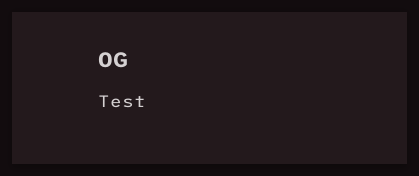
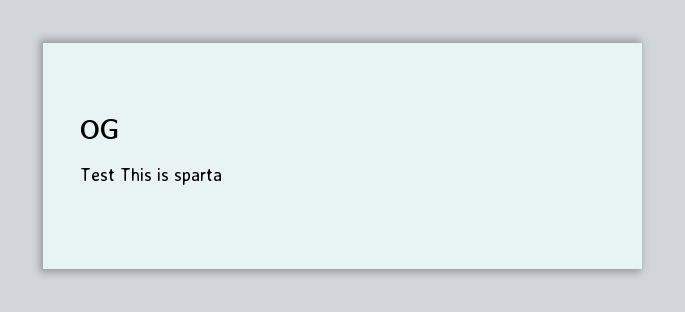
(146, 101) none -> [119,168,222,185] This is sparta

